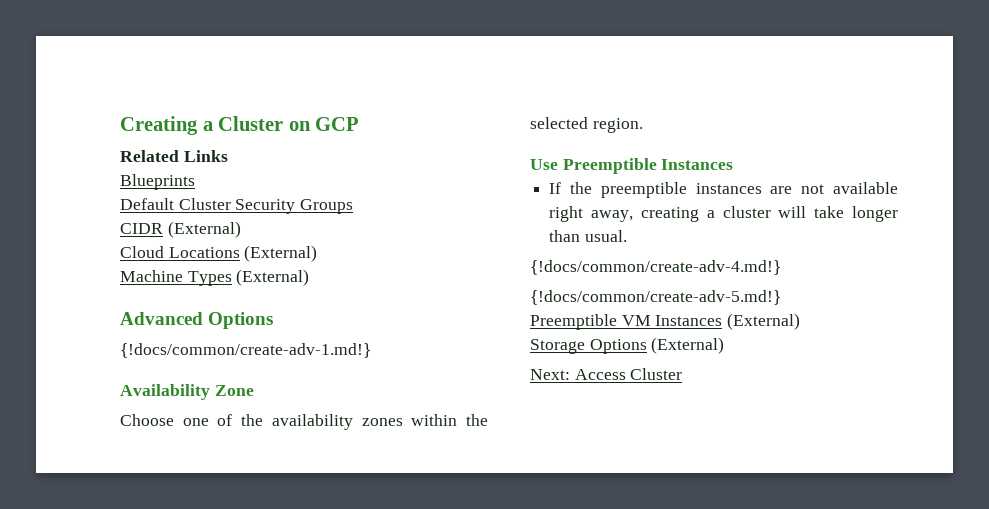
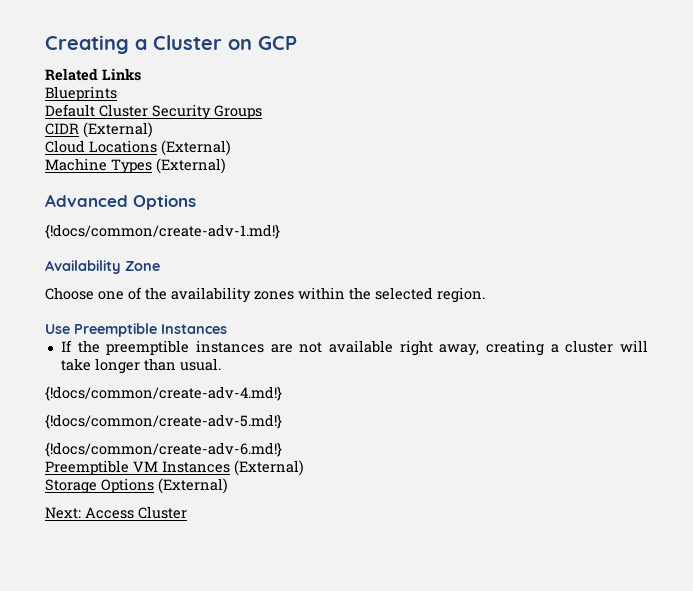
(781, 297) none -> [45,442,282,457] // {!docs/common/create-adv-6.md!}

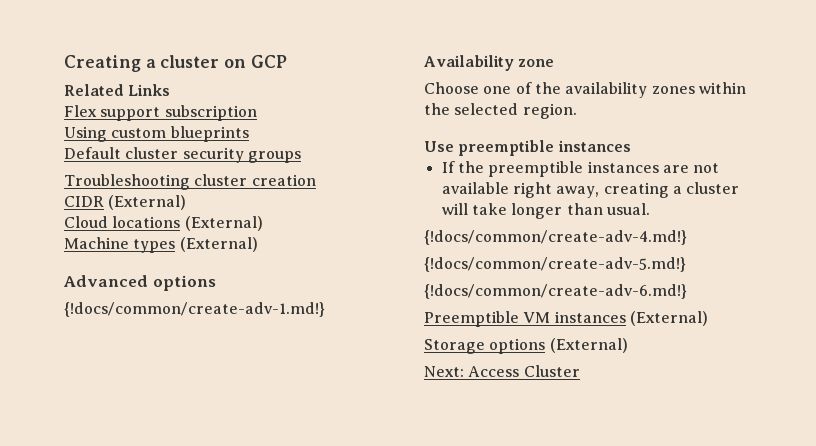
[153,35,222,50] Cluster -> [160,55,220,68] cluster
[45,86,117,101] [45,104,262,120] Blueprints // Default Cluster Security Groups -> [64,105,257,121] [64,126,249,142] [64,147,301,163] [64,174,316,190] Flex support subscription // Using custom blueprints // Default cluster security groups // Troubleshooting cluster creation
[89,140,157,153] Locations -> [112,216,181,228] locations
[111,159,152,174] Types -> [133,239,176,253] types
[133,195,196,210] Options -> [152,275,216,291] options
[125,261,160,271] Zone -> [518,59,555,67] zone
[74,323,227,337] Preemptible Instances -> [458,140,631,156] preemptible instances
[162,461,230,473] Instances -> [554,311,626,323] instances
[101,478,154,493] Options -> [489,338,546,354] options

